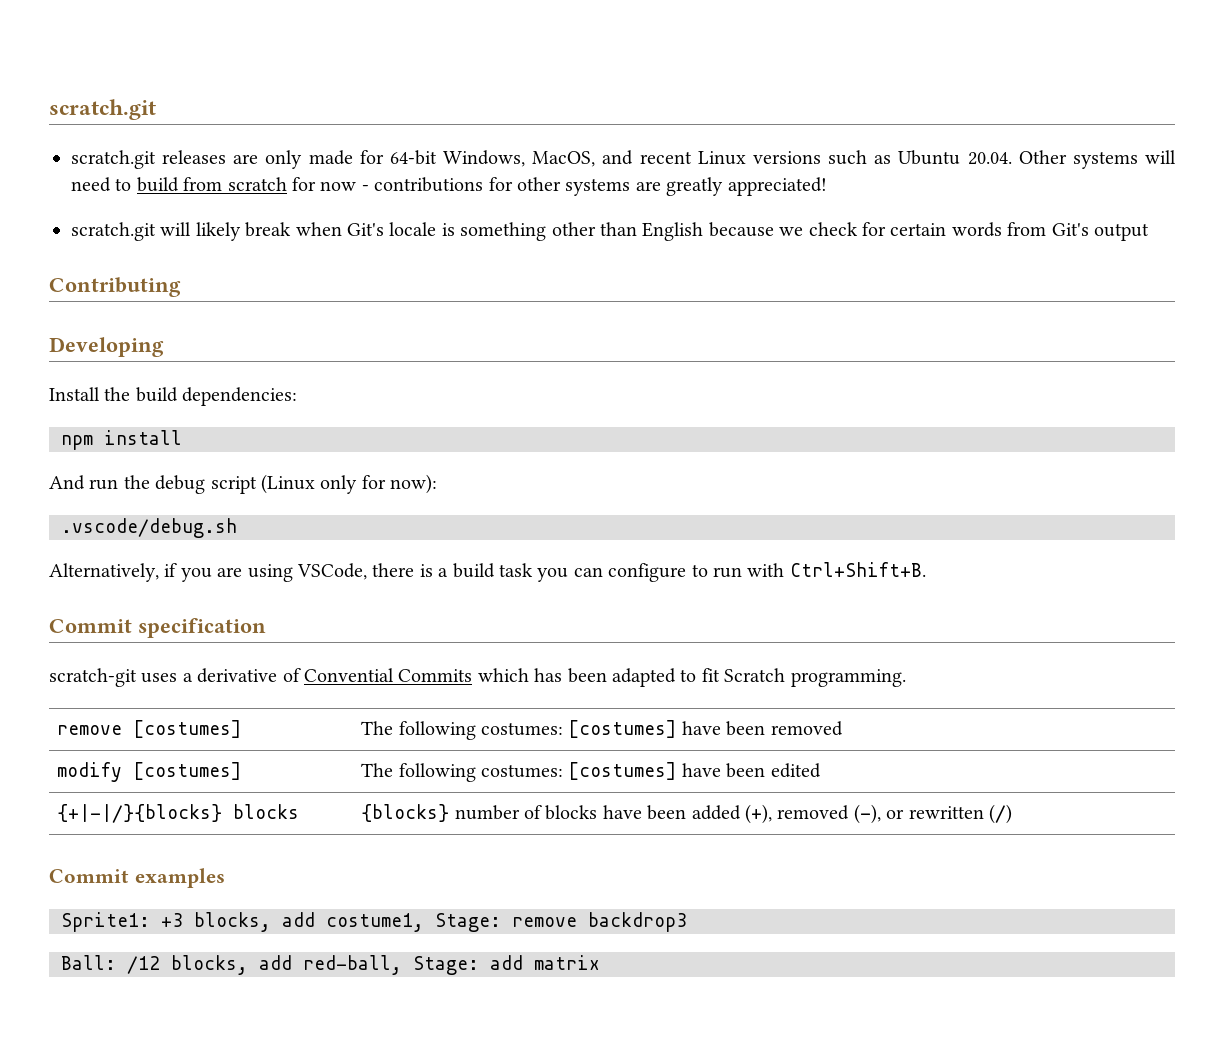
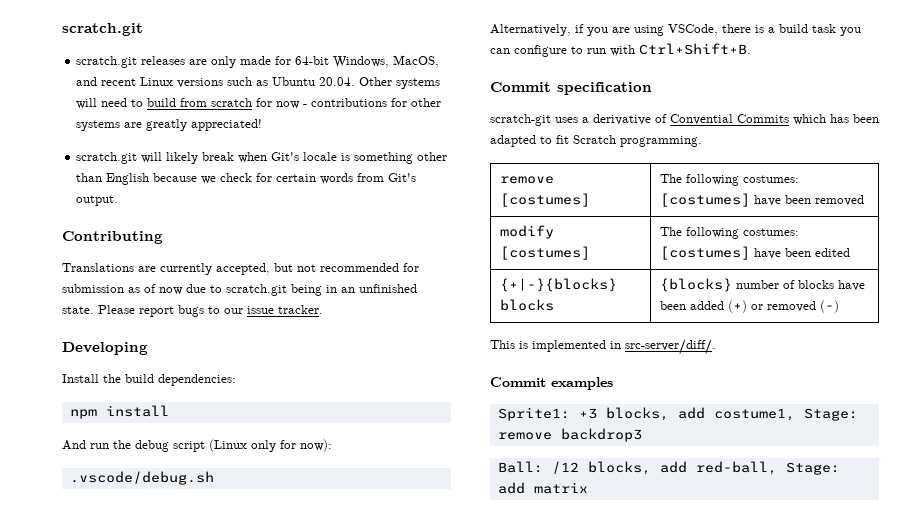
[1093,223,1149,241] output -> [76,195,119,206] output.
(181, 287) none -> [62,263,419,275] [62,284,417,296] [62,305,323,317] // Translations are currently accepted, but not recommended for submission as of now due to scratch.git being in an unfinished state. Please report bugs to our issue tracker.
[57,804,223,823] {+|-|/}{blocks} -> [500,278,618,292] {+|-}{blocks}
[745,804,1013,824] (+), removed (-), or rewritten (/) -> [728,300,840,313] [490,339,716,355] (+) or removed (-) // This is implemented in src-server/diff/.

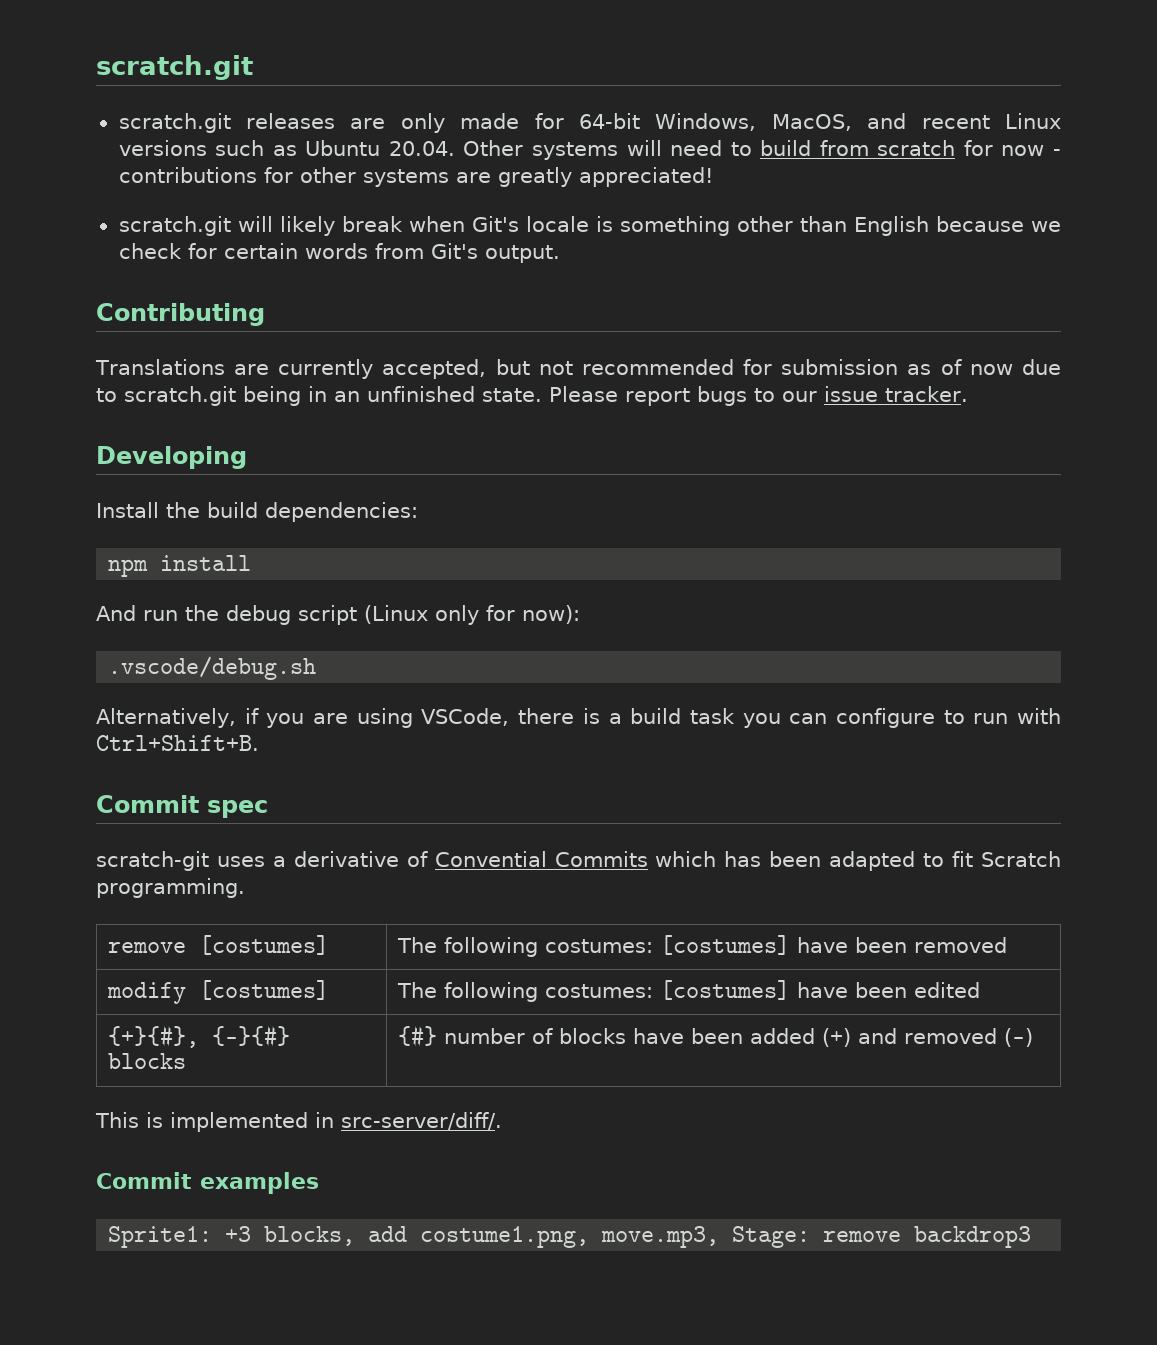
[557,82,652,95] specification -> [207,800,268,818] spec
[500,278,618,292] {+|-}{blocks} -> [107,1025,290,1048] {+}{#}, {-}{#}
[660,278,733,292] {blocks} -> [397,1025,437,1047] {#}
[751,304,764,310] or -> [857,1028,897,1044] and
[713,408,795,421] costume1, -> [420,1226,720,1248] costume1.png, move.mp3,
[497,461,840,475] [497,482,588,494] // Ball: /12 blocks, add red-ball, Stage: add matrix -> (1032, 1237) none

